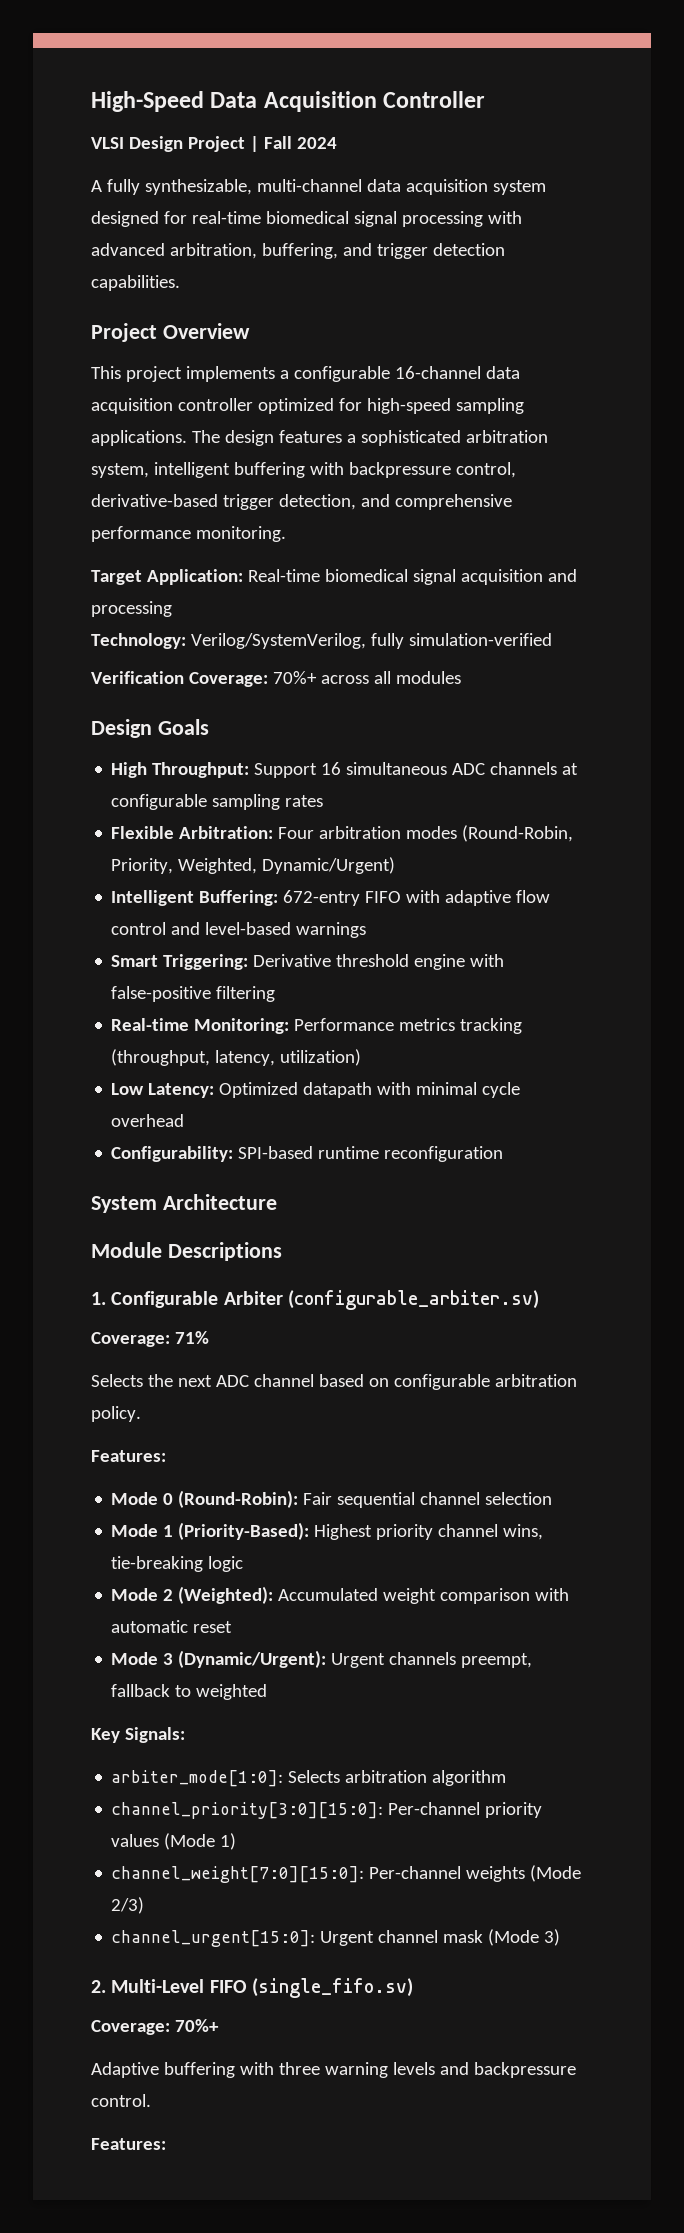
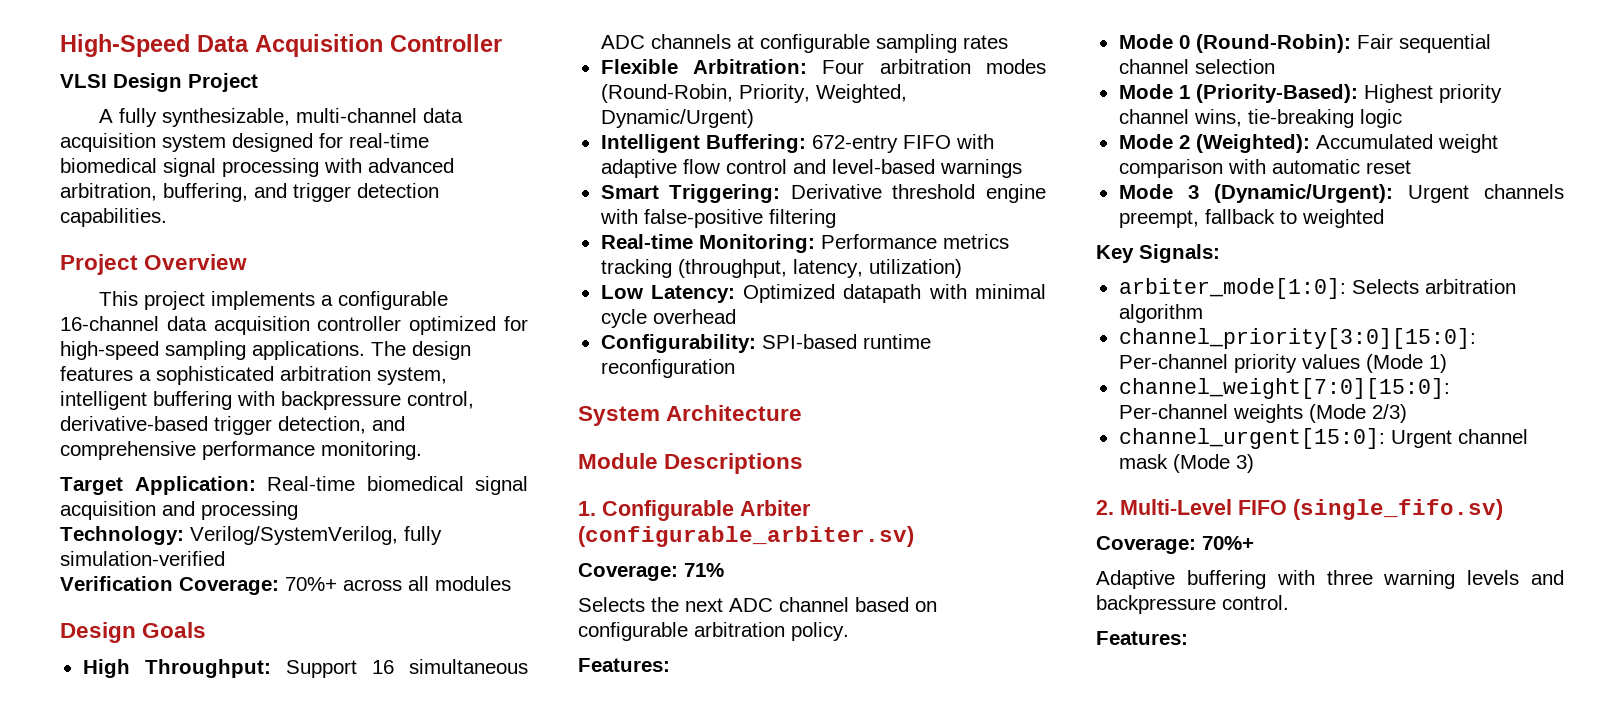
[249,136,337,152] | Fall 2024 -> (258, 82) none

